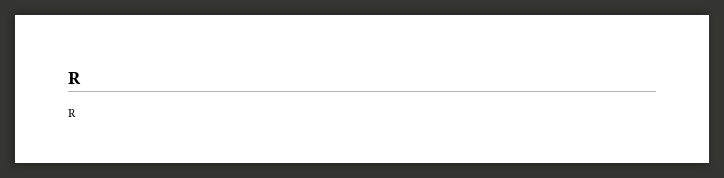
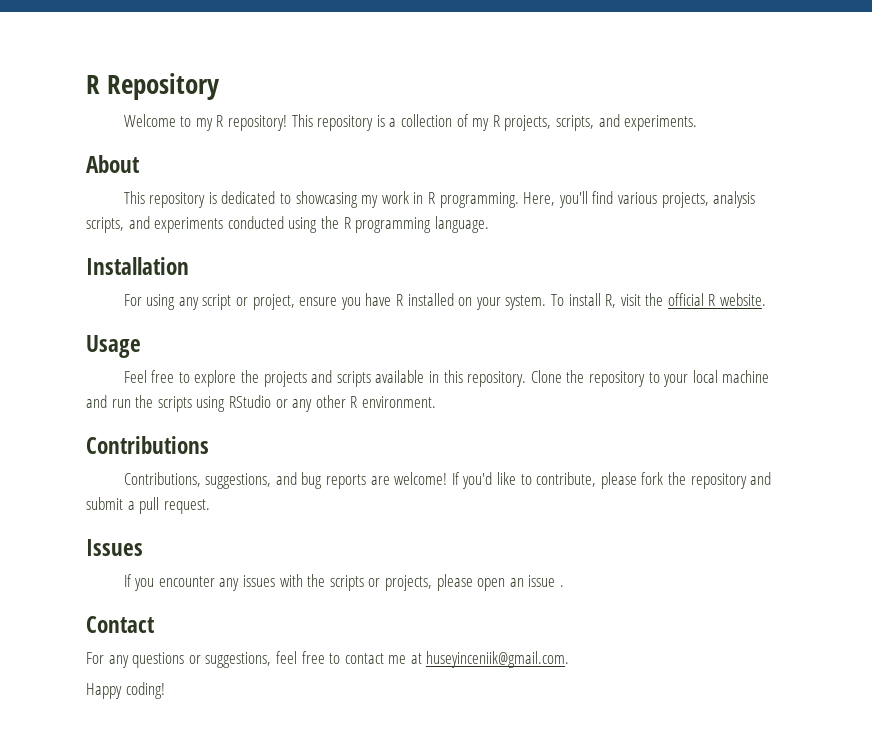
[68,72,81,84] [68,109,76,117] R // R -> [86,73,221,100] [123,114,698,131] [86,155,139,173] [123,191,756,208] [86,216,489,233] [86,257,189,275] [123,293,767,310] [86,335,141,358] [123,370,770,387] [86,395,436,412] [86,436,209,454] [123,472,772,489] [86,497,210,514] [86,539,143,556] [123,574,564,591] [86,616,154,633] [86,651,570,668] [86,682,165,699] R Repository // Welcome to my R repository! This repository is a collection of my R projects, scripts, and experiments. // About // This repository is dedicated to showcasing my work in R programming. Here, you'll find various projects, analysis scripts, and experiments conducted using the R programming language. // Installation // For using any script or project, ensure you have R installed on your system. To install R, visit the official R website. // Usage // Feel free to explore the projects and scripts available in this repository. Clone the repository to your local machine and run the scripts using RStudio or any other R environment. // Contributions // Contributions, suggestions, and bug reports are welcome! If you'd like to contribute, please fork the repository and submit a pull request. // Issues // If you encounter any issues with the scripts or projects, please open an issue . // Contact // For any questions or suggestions, feel free to contact me at huseyinceniik@gmail.com. // Happy coding!

